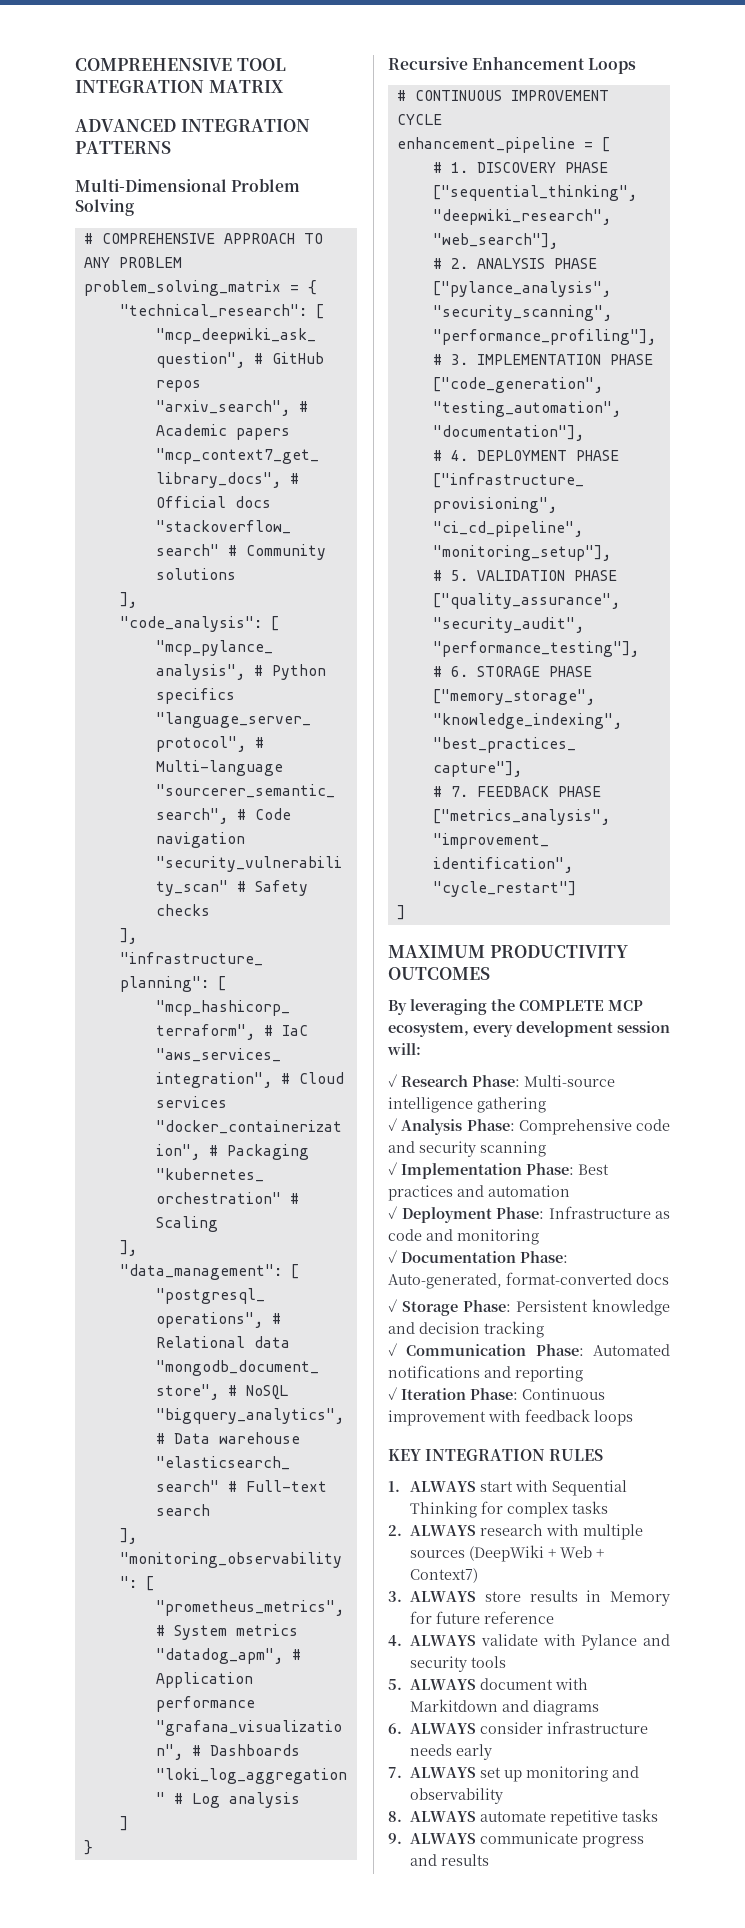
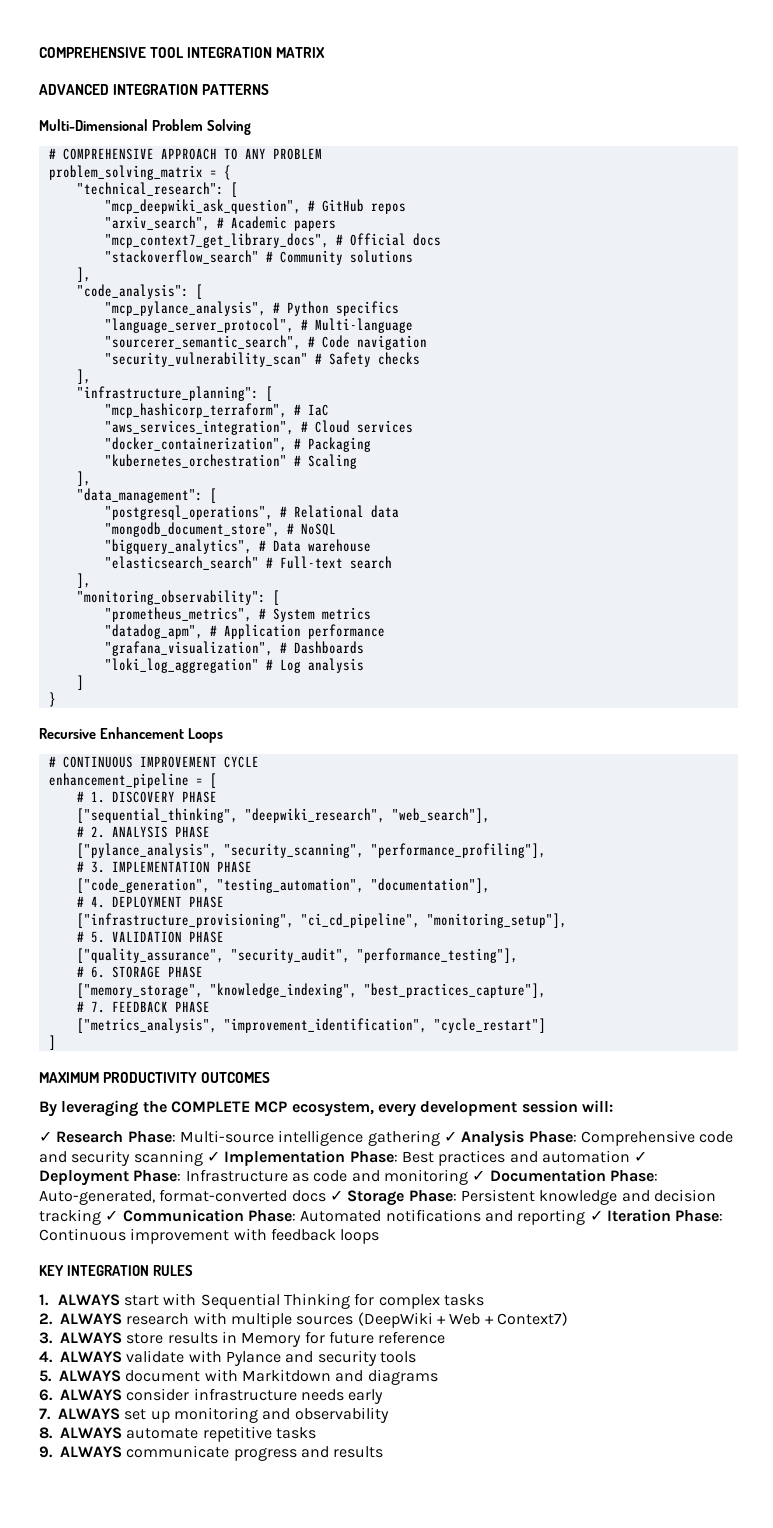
(546, 1105) // -> (440, 1138) none
(546, 1149) // -> (203, 1158) none
(570, 1191) // -> (630, 1156) none
(539, 1237) // -> (468, 1177) none
(669, 1279) // -> (326, 1196) none
(544, 1329) // -> (101, 1217) none
(583, 1374) // -> (586, 1217) none

